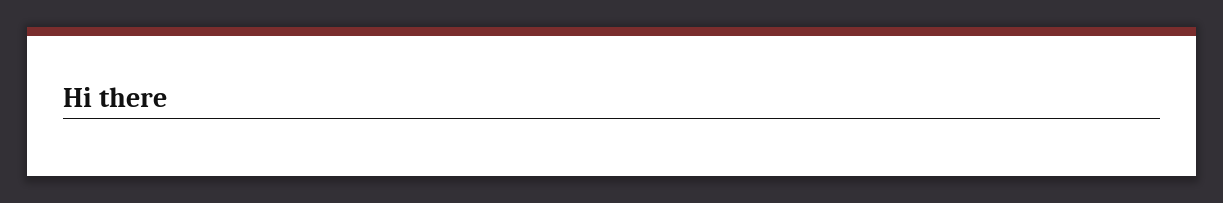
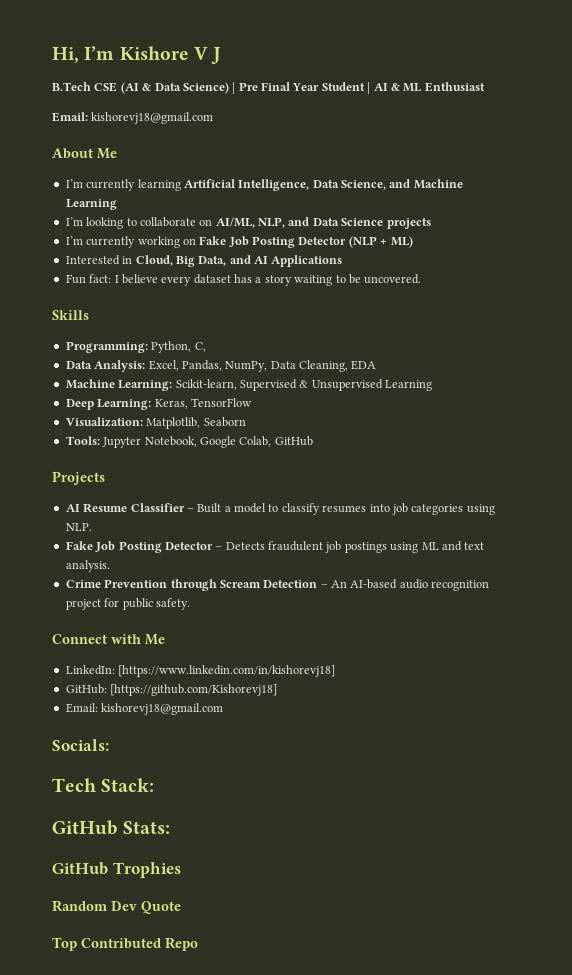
[63,87,168,107] Hi there -> [52,46,222,64] [52,82,485,94] [52,112,214,124] [52,148,117,159] [65,179,463,191] [65,199,117,210] [65,217,431,229] [65,236,413,248] [65,255,343,267] [65,274,422,286] [52,310,89,320] [65,341,206,353] [65,360,377,372] [65,379,432,391] [65,398,252,410] [65,417,246,429] [65,436,313,448] [52,471,105,485] [65,503,495,515] [65,523,92,531] [65,541,485,553] [65,560,110,572] [65,579,490,591] [65,598,190,610] [52,634,165,645] [65,665,336,677] [65,684,278,696] [65,703,224,715] [52,739,109,751] [52,778,155,792] [52,820,171,835] [52,862,181,878] [52,900,181,914] [52,937,198,951] Hi, I’m Kishore V J // B.Tech CSE (AI & Data Science) | Pre Final Year Student | AI & ML Enthusiast // Email: kishorevj18@gmail.com // About Me // I’m currently learning Artificial Intelligence, Data Science, and Machine Learning // I’m looking to collaborate on AI/ML, NLP, and Data Science projects // I’m currently working on Fake Job Posting Detector (NLP + ML) // Interested in Cloud, Big Data, and AI Applications // Fun fact: I believe every dataset has a story waiting to be uncovered. // Skills // Programming: Python, C, // Data Analysis: Excel, Pandas, NumPy, Data Cleaning, EDA // Machine Learning: Scikit-learn, Supervised & Unsupervised Learning // Deep Learning: Keras, TensorFlow // Visualization: Matplotlib, Seaborn // Tools: Jupyter Notebook, Google Colab, GitHub // Projects // AI Resume Classifier – Built a model to classify resumes into job categories using NLP. // Fake Job Posting Detector – Detects fraudulent job postings using ML and text analysis. // Crime Prevention through Scream Detection – An AI-based audio recognition project for public safety. // Connect with Me // LinkedIn: [https://www.linkedin.com/in/kishorevj18] // GitHub: [https://github.com/Kishorevj18] // Email: kishorevj18@gmail.com // Socials: // Tech Stack: // GitHub Stats: // GitHub Trophies // Random Dev Quote // Top Contributed Repo

